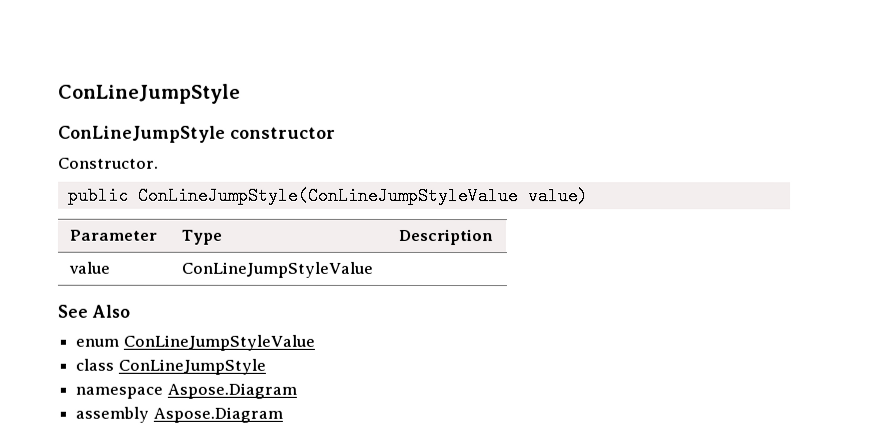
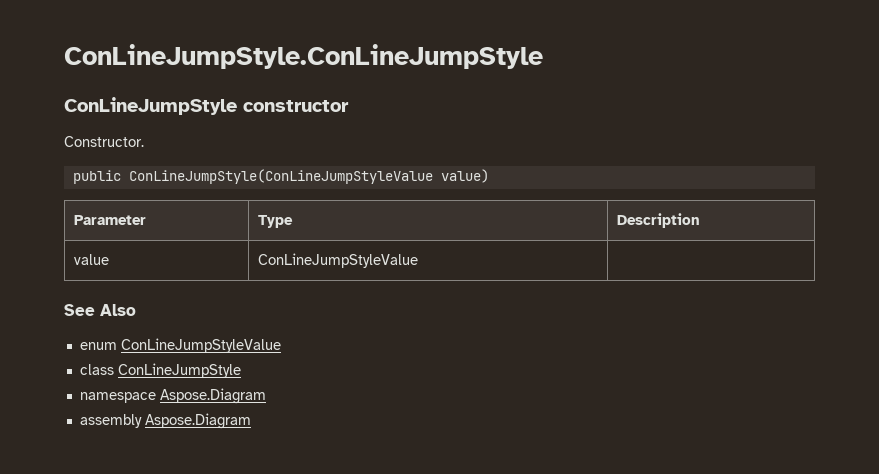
[58,83,241,104] ConLineJumpStyle -> [64,44,543,69] ConLineJumpStyle.ConLineJumpStyle

